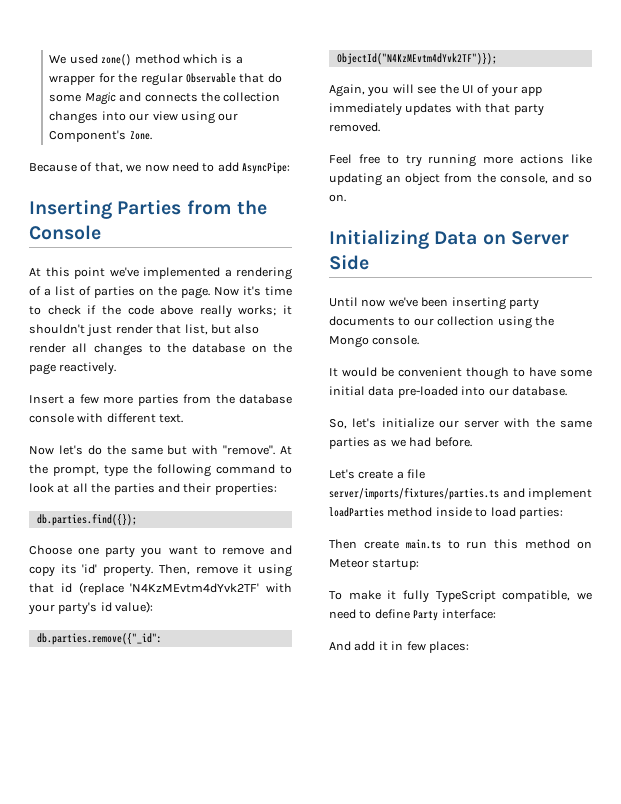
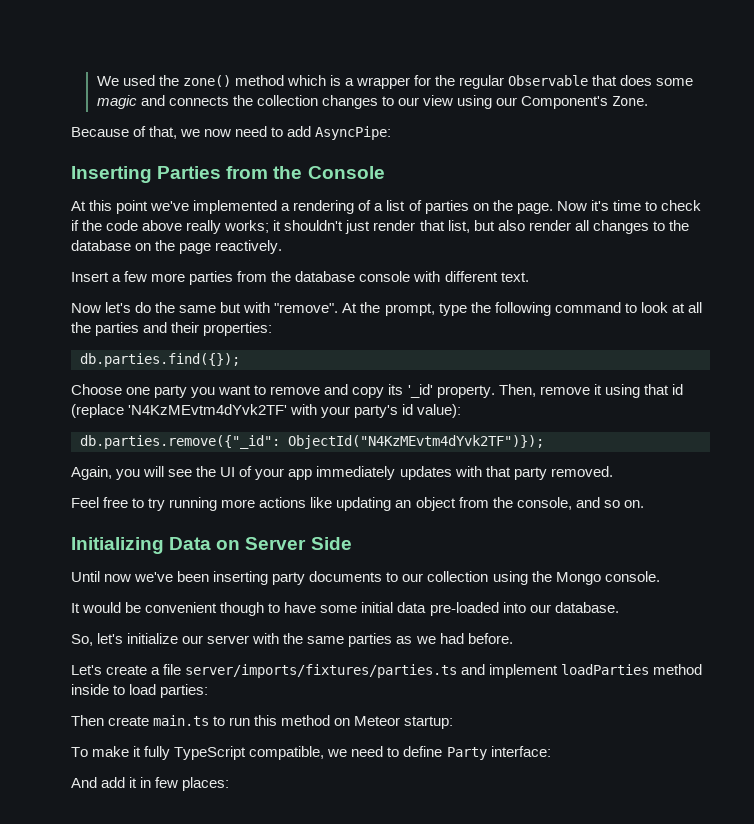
(98, 59) none -> [158,75,179,86] the
[267,73,282,83] [49,92,116,105] do some Magic -> [620,75,694,86] [96,95,137,109] does some magic
[101,111,126,121] into -> [381,96,394,106] to
[82,564,98,574] 'id' -> [407,384,433,398] '_id'

